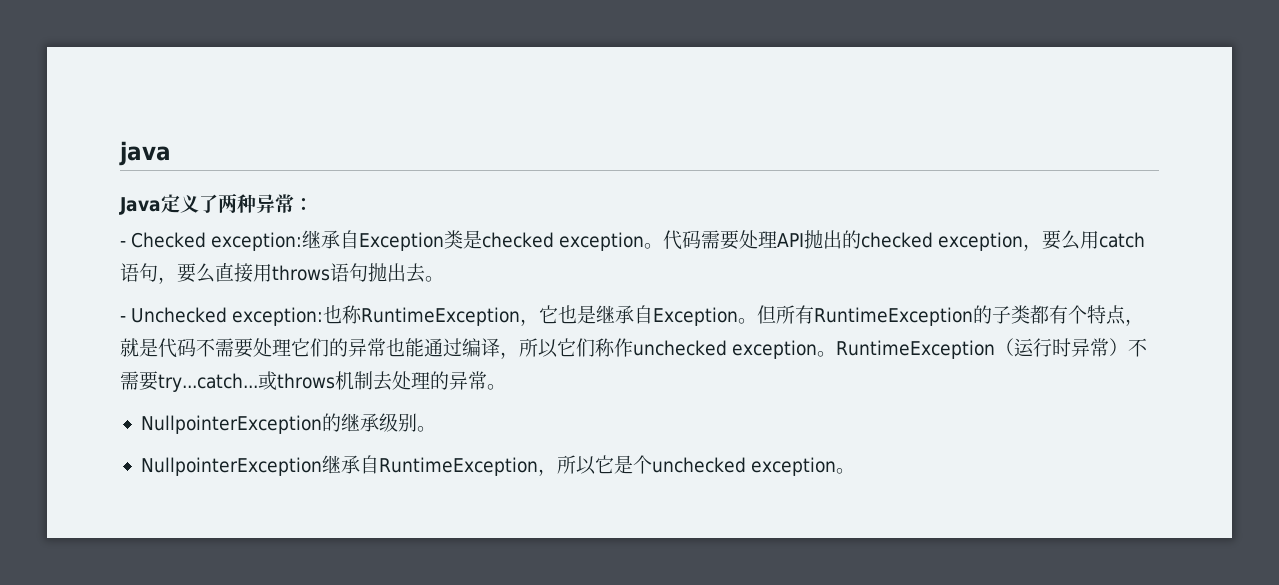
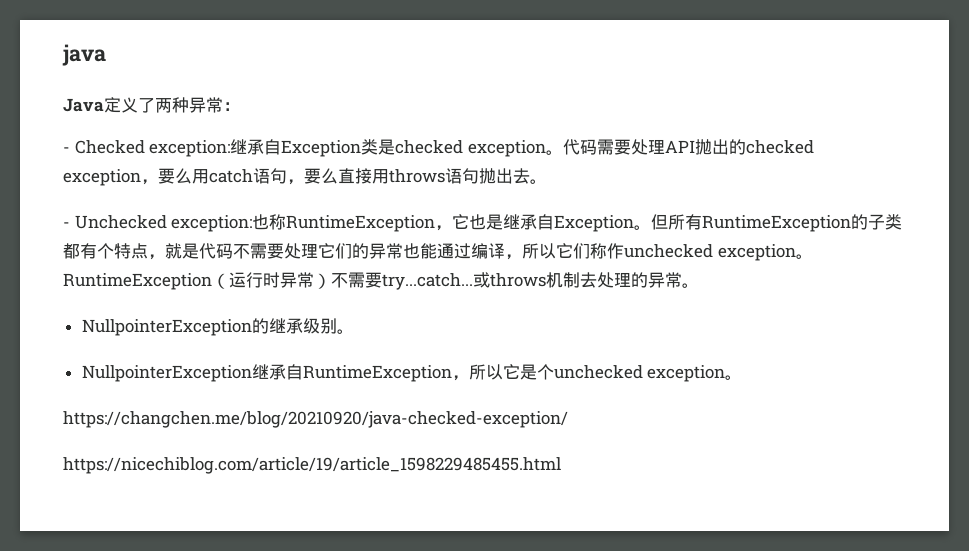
(855, 471) none -> [63,411,568,428] [63,457,561,474] // https://changchen.me/blog/20210920/java-checked-exception/ // https://nicechiblog.com/article/19/article_1598229485455.html

